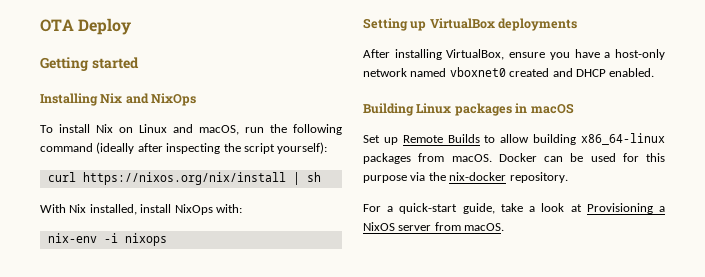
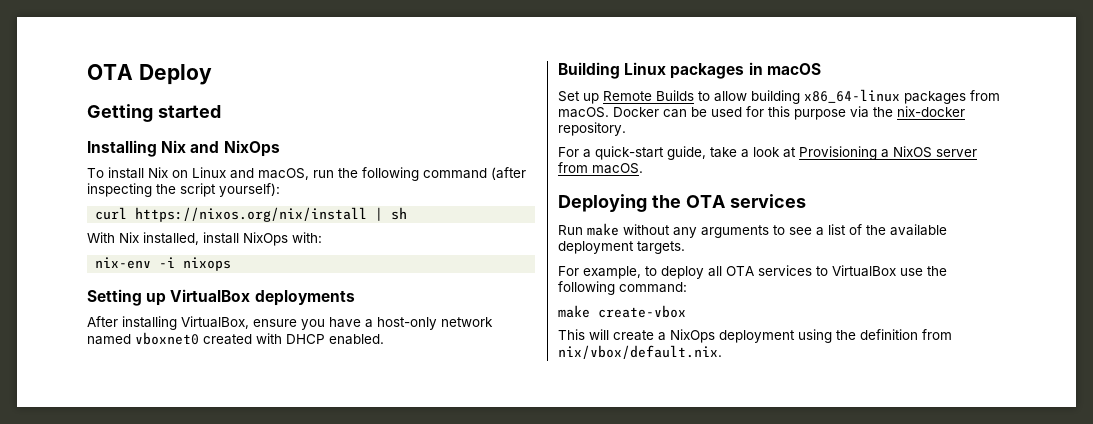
[96,142,163,154] (ideally after -> [491,167,526,180] (after
[552,68,573,77] and -> [256,333,282,344] with
(505, 227) none -> [558,194,806,212] [558,223,947,238] [558,241,685,254] [558,265,947,279] [558,281,687,295] [558,305,686,318] [558,329,952,343] [558,345,722,359] // Deploying the OTA services // Run make without any arguments to see a list of the available deployment targets. // For example, to deploy all OTA services to VirtualBox use the following command: // make create-vbox // This will create a NixOps deployment using the definition from nix/vbox/default.nix.

